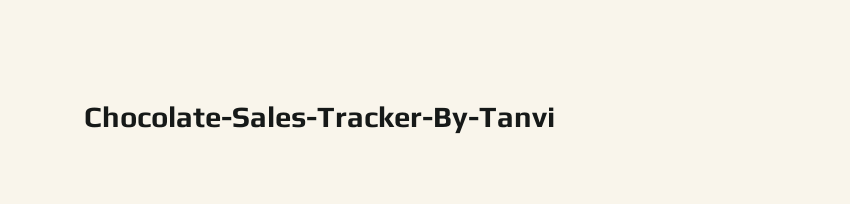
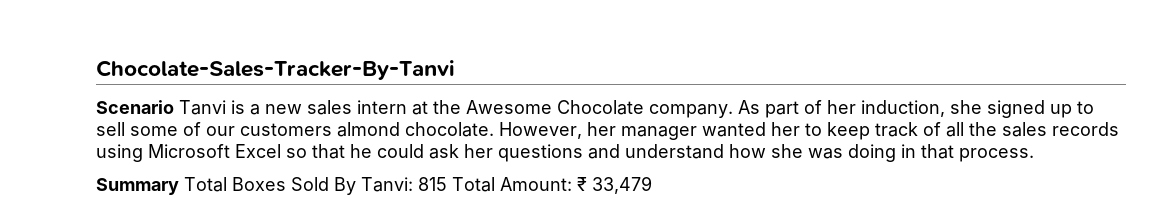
(555, 120) none -> [96,100,1094,118] [96,122,1119,140] [96,144,1034,162] [96,176,652,195] // Scenario Tanvi is a new sales intern at the Awesome Chocolate company. As part of her induction, she signed up to sell some of our customers almond chocolate. However, her manager wanted her to keep track of all the sales records using Microsoft Excel so that he could ask her questions and understand how she was doing in that process. // Summary Total Boxes Sold By Tanvi: 815 Total Amount: ₹ 33,479

